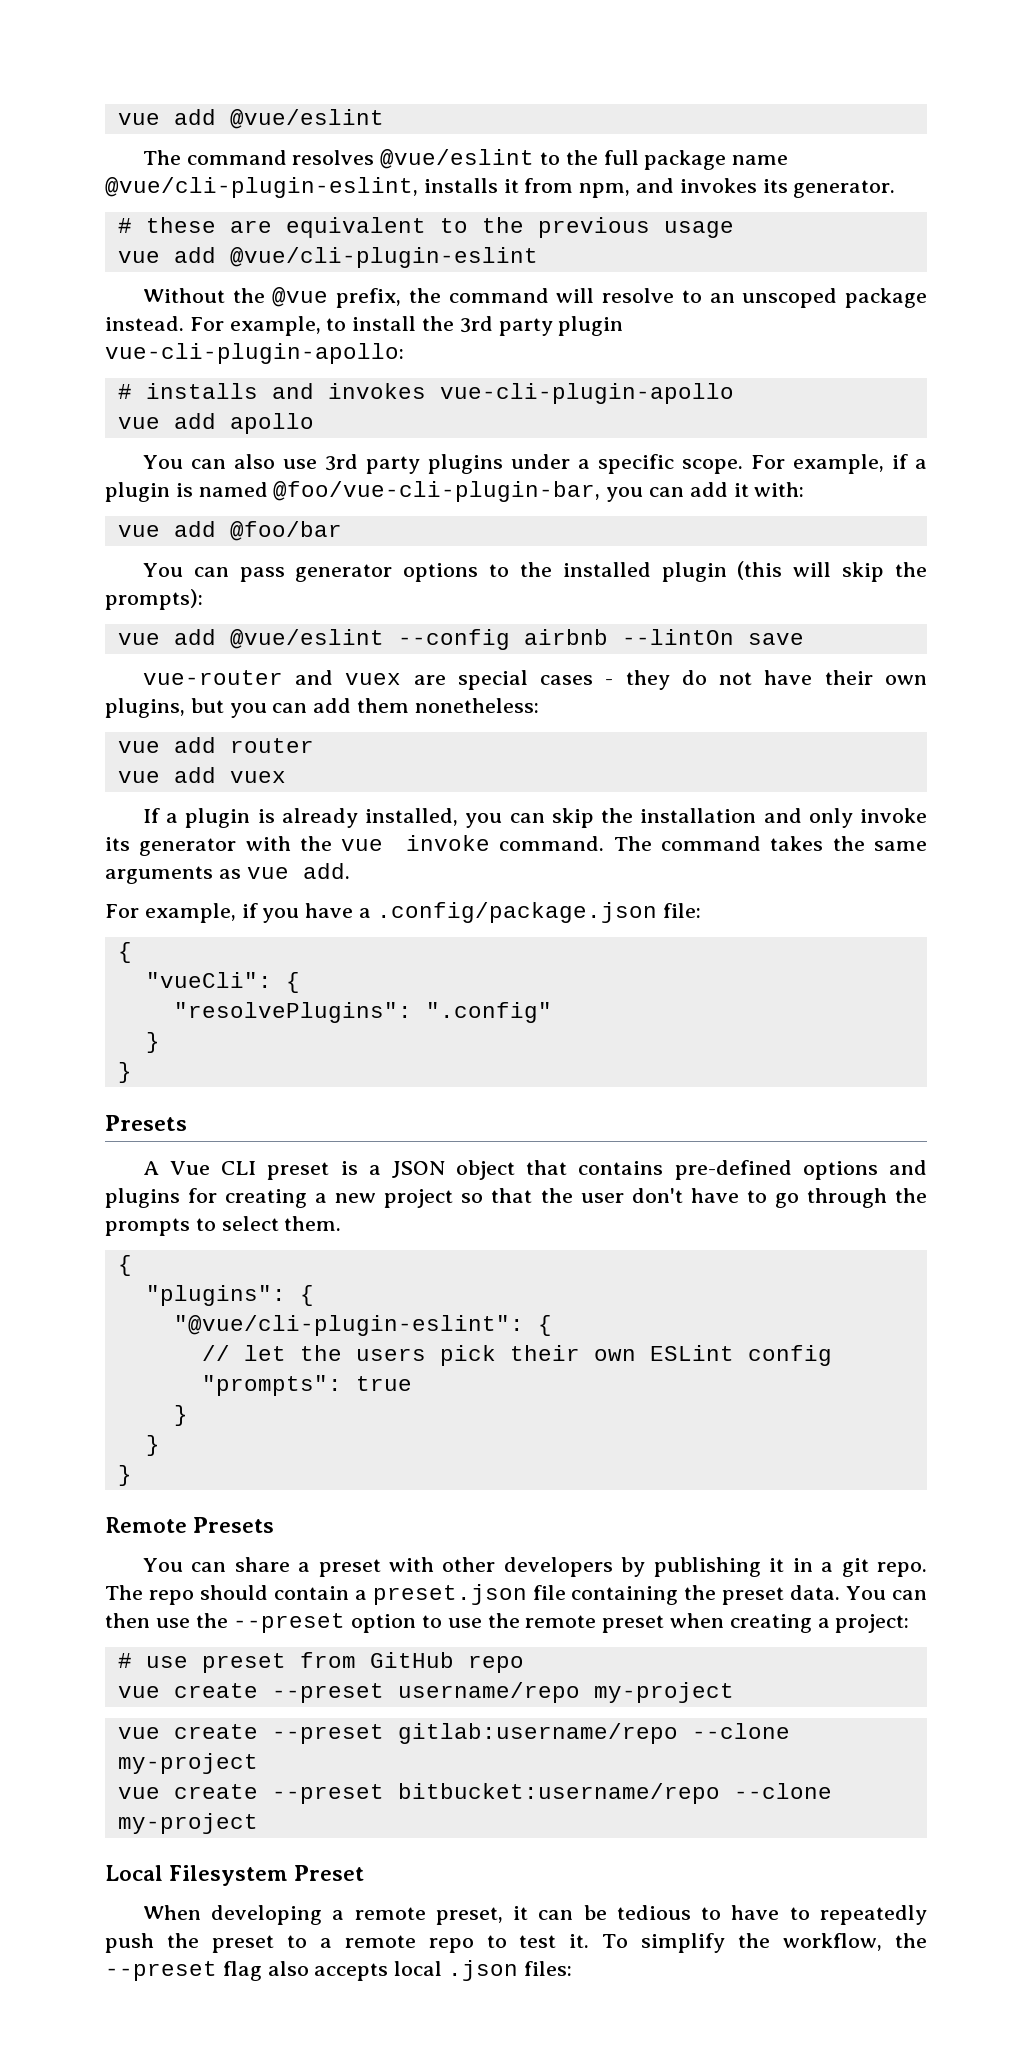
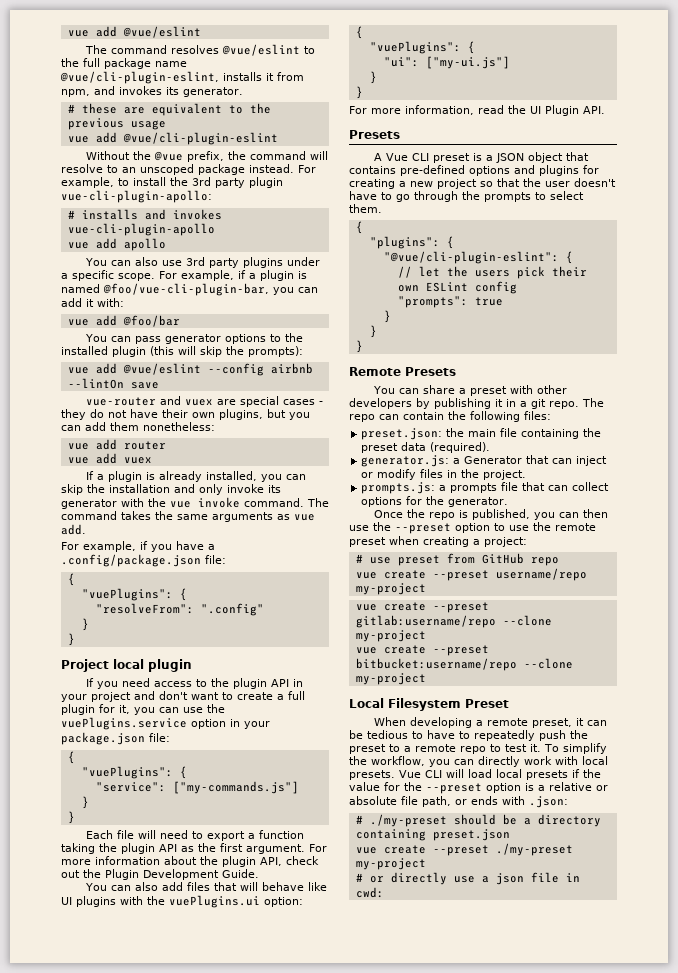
[145,972,300,993] [173,1002,412,1023] "vueCli": { // "resolvePlugins": -> [81,588,187,601] [95,603,194,614] "vuePlugins": { // "resolveFrom":
(132, 1072) none -> [61,659,192,672] [86,678,304,689] [61,691,305,702] [61,704,225,715] [61,717,270,730] [61,732,170,745] [67,751,75,764] [81,766,187,779] [95,781,299,794] [81,796,89,809] [67,811,75,824] [86,830,305,841] [61,843,327,854] [61,856,319,867] [61,869,259,880] [85,882,328,891] [61,895,303,908] [355,26,363,39] [369,41,475,54] [383,56,510,69] [369,71,377,84] [355,86,363,99] [349,105,605,116] // Project local plugin // If you need access to the plugin API in your project and don't want to create a full plugin for it, you can use the vuePlugins.service option in your package.json file: // { // "vuePlugins": { // "service": ["my-commands.js"] // } // } // Each file will need to export a function taking the plugin API as the first argument. For more information about the plugin API, check out the Plugin Development Guide. // You can also add files that will behave like UI plugins with the vuePlugins.ui option: // { // "vuePlugins": { // "ui": ["my-ui.js"] // } // } // For more information, read the UI Plugin API.
[631,1188,683,1203] don't -> [574,178,616,187] doesn't
[199,1584,887,1605] should contain a preset.json file containing the preset data. You -> [379,411,551,422] [361,428,602,440] [361,442,491,453] [361,455,608,467] [361,469,527,480] [361,482,610,494] [361,496,509,507] [374,509,556,520] can contain the following files: // preset.json: the main file containing the preset data (required). // generator.js: a Generator that can inject or modify files in the project. // prompts.js: a prompts file that can collect options for the generator. // Once the repo is published, you
[895,1933,927,1948] [105,1960,572,1981] the --preset flag also accepts local .json files: -> [429,756,608,767] [349,769,601,780] [349,782,608,794] [349,796,568,808] [355,814,601,827] [355,829,510,841] [355,843,573,856] [355,858,426,870] [355,872,580,885] [355,887,384,898] you can directly work with local presets. Vue CLI will load local presets if the value for the --preset option is a relative or absolute file path, or ends with .json: // # ./my-preset should be a directory containing preset.json // vue create --preset ./my-preset my-project // # or directly use a json file in cwd:

